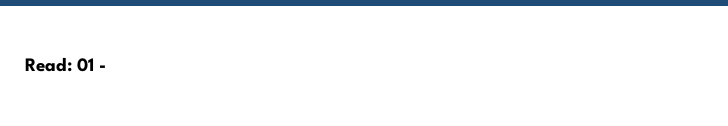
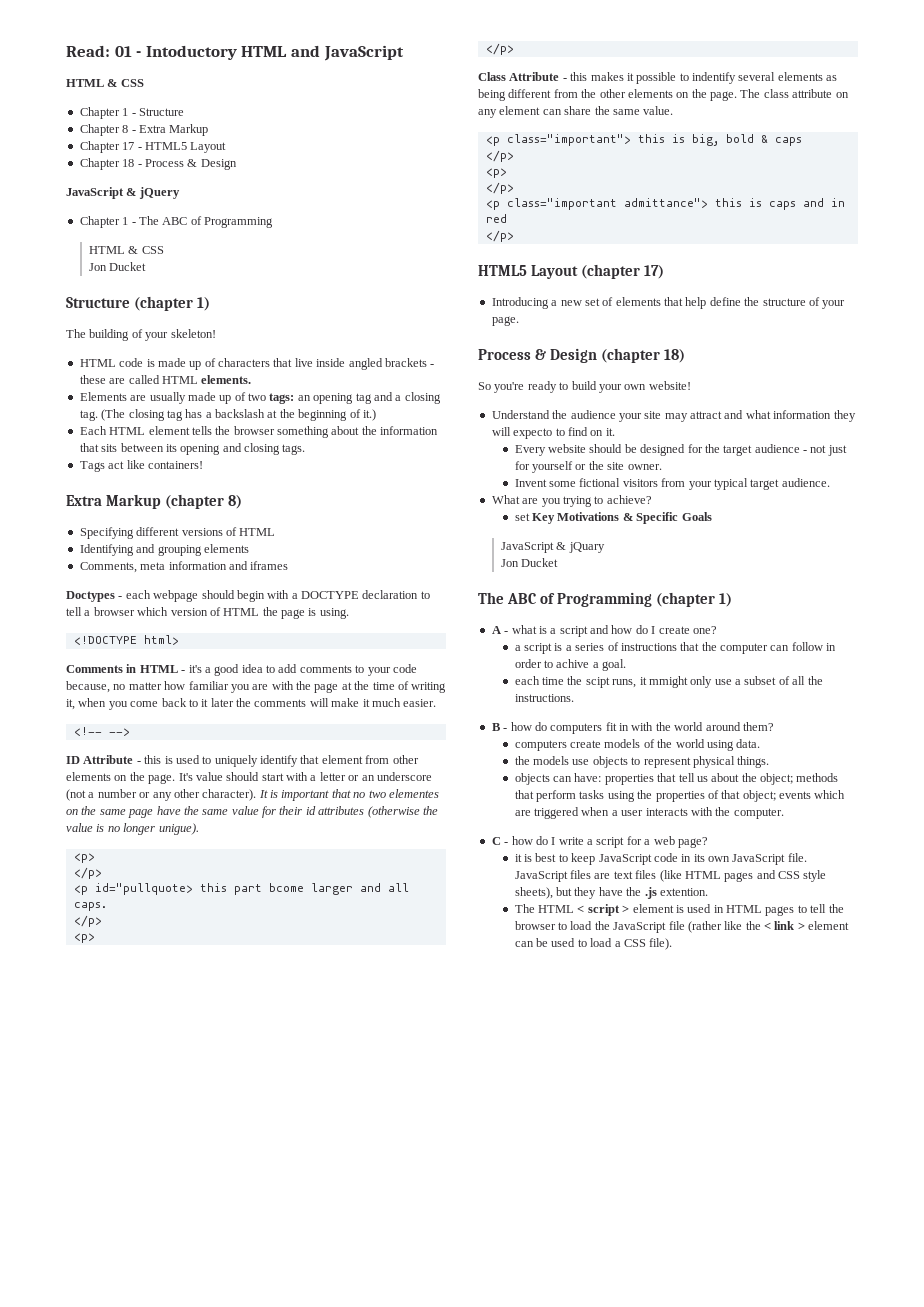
(107, 68) none -> [145,45,404,61] [66,79,144,87] [79,107,184,119] [79,124,209,136] [79,141,227,153] [79,158,237,170] [66,187,180,199] [79,216,273,228] [88,246,164,254] [88,262,147,271] [66,296,211,311] [66,329,216,341] [79,358,435,370] [79,375,252,384] [79,392,441,404] [79,409,376,421] [79,426,439,438] [79,443,306,455] [79,460,203,472] [66,494,243,509] [79,527,276,539] [79,544,249,556] [79,561,289,573] [66,590,430,602] [66,607,349,619] [73,635,179,645] [66,664,417,676] [66,681,447,693] [66,698,437,710] [73,727,130,736] [66,755,419,767] [66,772,432,784] [66,789,439,801] [66,806,438,818] [66,823,199,835] [73,853,95,863] [73,867,102,879] [73,883,409,895] [73,902,107,911] [73,915,102,927] [73,933,95,943] [485,43,514,55] [478,72,838,84] [478,89,849,101] [478,106,674,118] [485,134,802,146] [485,150,514,162] [485,168,507,178] [485,182,514,194] [485,198,845,210] [485,214,507,223] [485,230,514,242] [478,264,665,279] [491,297,846,309] [491,316,519,326] [478,348,686,363] [478,381,691,393] [491,410,856,422] [491,427,615,439] [514,444,847,456] [514,461,662,473] [514,478,830,490] [491,495,652,507] [514,512,712,524] [500,542,605,553] [500,558,559,567] [478,592,733,607] [491,625,717,637] [514,642,837,654] [514,659,627,671] [514,676,823,688] [514,694,574,702] [491,722,774,734] [514,739,761,751] [514,756,770,768] [514,773,839,785] [514,790,846,802] [514,807,784,819] [491,836,708,848] [514,853,807,865] [514,870,827,882] [514,887,708,899] [514,904,844,916] [514,921,850,933] [514,938,673,950] Intoductory HTML and JavaScript // HTML & CSS // Chapter 1 - Structure // Chapter 8 - Extra Markup // Chapter 17 - HTML5 Layout // Chapter 18 - Process & Design // JavaScript & jQuery // Chapter 1 - The ABC of Programming // HTML & CSS // Jon Ducket // Structure (chapter 1) // The building of your skeleton! // HTML code is made up of characters that live inside angled brackets - these are called HTML elements. // Elements are usually made up of two tags: an opening tag and a closing tag. (The closing tag has a backslash at the beginning of it.) // Each HTML element tells the browser something about the information that sits between its opening and closing tags. // Tags act like containers! // Extra Markup (chapter 8) // Specifying different versions of HTML // Identifying and grouping elements // Comments, meta information and iframes // Doctypes - each webpage should begin with a DOCTYPE declaration to tell a browser which version of HTML the page is using. // <!DOCTYPE html> // Comments in HTML - it's a good idea to add comments to your code because, no matter how familiar you are with the page at the time of writing it, when you come back to it later the comments will make it much easier. // <!-- --> // ID Attribute - this is used to uniquely identify that element from other elements on the page. It's value should start with a letter or an underscore (not a number or any other character). It is important that no two elementes on the same page have the same value for their id attributes (otherwise the value is no longer unigue). // <p> // </p> // <p id="pullquote> this part bcome larger and all caps. // </p> // <p> // </p> // Class Attribute - this makes it possible to indentify several elements as being different from the other elements on the page. The class attribute on any element can share the same value. // <p class="important"> this is big, bold & caps // </p> // <p> // </p> // <p class="important admittance"> this is caps and in red // </p> // HTML5 Layout (chapter 17) // Introducing a new set of elements that help define the structure of your page. // Process & Design (chapter 18) // So you're ready to build your own website! // Understand the audience your site may attract and what information they will expecto to find on it. // Every website should be designed for the target audience - not just for yourself or the site owner. // Invent some fictional visitors from your typical target audience. // What are you trying to achieve? // set Key Motivations & Specific Goals // JavaScript & jQuary // Jon Ducket // The ABC of Programming (chapter 1) // A - what is a script and how do I create one? // a script is a series of instructions that the computer can follow in order to achive a goal. // each time the scipt runs, it mmight only use a subset of all the instructions. // B - how do computers fit in with the world around them? // computers create models of the world using data. // the models use objects to represent physical things. // objects can have: properties that tell us about the object; methods that perform tasks using the properties of that object; events which are triggered when a user interacts with the computer. // C - how do I write a script for a web page? // it is best to keep JavaScript code in its own JavaScript file. JavaScript files are text files (like HTML pages and CSS style sheets), but they have the .js extention. // The HTML < script > element is used in HTML pages to tell the browser to load the JavaScript file (rather like the < link > element can be used to load a CSS file).

